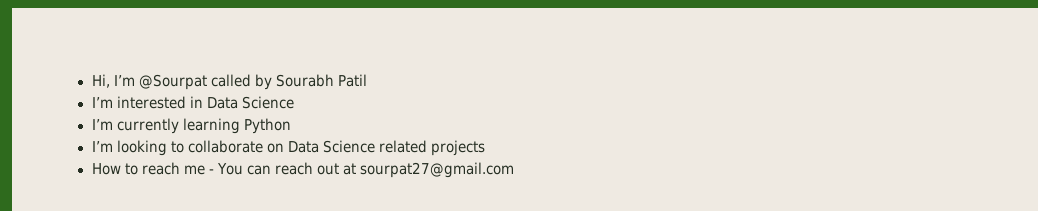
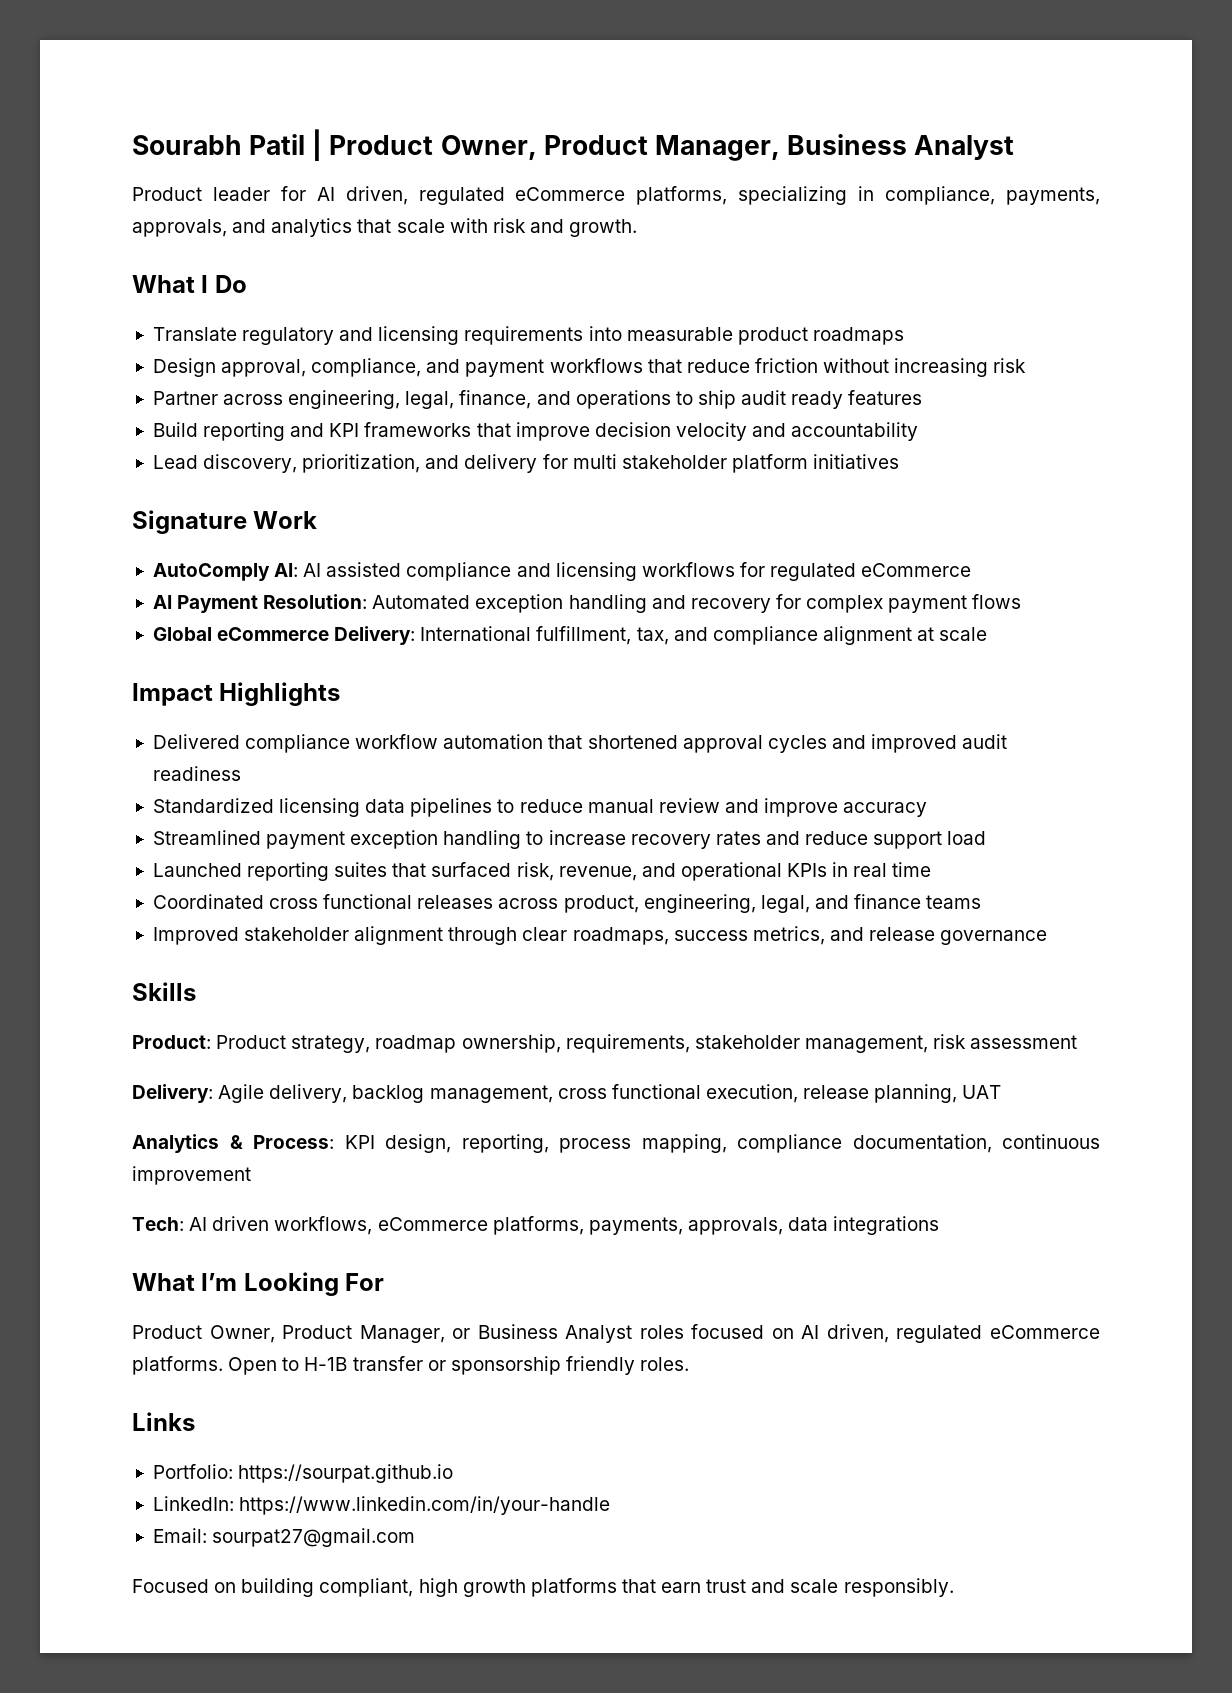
[91,74,367,90] [91,96,294,109] [91,118,291,134] [91,140,485,156] [91,162,514,178] Hi, I’m @Sourpat called by Sourabh Patil // I’m interested in Data Science // I’m currently learning Python // I’m looking to collaborate on Data Science related projects // How to reach me - You can reach out at sourpat27@gmail.com -> [132,129,1015,161] [132,186,1100,205] [132,218,638,237] [132,275,247,293] [152,326,904,345] [152,358,1027,377] [152,390,923,409] [152,422,919,441] [152,454,900,473] [132,510,318,534] [152,562,972,581] [152,594,1022,613] [152,626,988,645] [132,682,341,706] [152,734,1008,753] [152,766,241,781] [152,798,928,817] [152,830,987,849] [152,862,932,881] [152,894,982,913] [152,926,1048,945] [132,982,196,1001] [132,1034,1078,1053] [132,1084,1002,1103] [132,1134,1100,1153] [132,1166,251,1185] [132,1216,940,1235] [132,1272,385,1296] [132,1324,1100,1343] [132,1356,690,1375] [132,1412,195,1431] [152,1464,454,1483] [152,1496,611,1515] [152,1528,416,1547] [132,1578,954,1597] Sourabh Patil | Product Owner, Product Manager, Business Analyst // Product leader for AI driven, regulated eCommerce platforms, specializing in compliance, payments, approvals, and analytics that scale with risk and growth. // What I Do // Translate regulatory and licensing requirements into measurable product roadmaps // Design approval, compliance, and payment workflows that reduce friction without increasing risk // Partner across engineering, legal, finance, and operations to ship audit ready features // Build reporting and KPI frameworks that improve decision velocity and accountability // Lead discovery, prioritization, and delivery for multi stakeholder platform initiatives // Signature Work // AutoComply AI: AI assisted compliance and licensing workflows for regulated eCommerce // AI Payment Resolution: Automated exception handling and recovery for complex payment flows // Global eCommerce Delivery: International fulfillment, tax, and compliance alignment at scale // Impact Highlights // Delivered compliance workflow automation that shortened approval cycles and improved audit readiness // Standardized licensing data pipelines to reduce manual review and improve accuracy // Streamlined payment exception handling to increase recovery rates and reduce support load // Launched reporting suites that surfaced risk, revenue, and operational KPIs in real time // Coordinated cross functional releases across product, engineering, legal, and finance teams // Improved stakeholder alignment through clear roadmaps, success metrics, and release governance // Skills // Product: Product strategy, roadmap ownership, requirements, stakeholder management, risk assessment // Delivery: Agile delivery, backlog management, cross functional execution, release planning, UAT // Analytics & Process: KPI design, reporting, process mapping, compliance documentation, continuous improvement // Tech: AI driven workflows, eCommerce platforms, payments, approvals, data integrations // What I’m Looking For // Product Owner, Product Manager, or Business Analyst roles focused on AI driven, regulated eCommerce platforms. Open to H-1B transfer or sponsorship friendly roles. // Links // Portfolio: https://sourpat.github.io // LinkedIn: https://www.linkedin.com/in/your-handle // Email: sourpat27@gmail.com // Focused on building compliant, high growth platforms that earn trust and scale responsibly.

